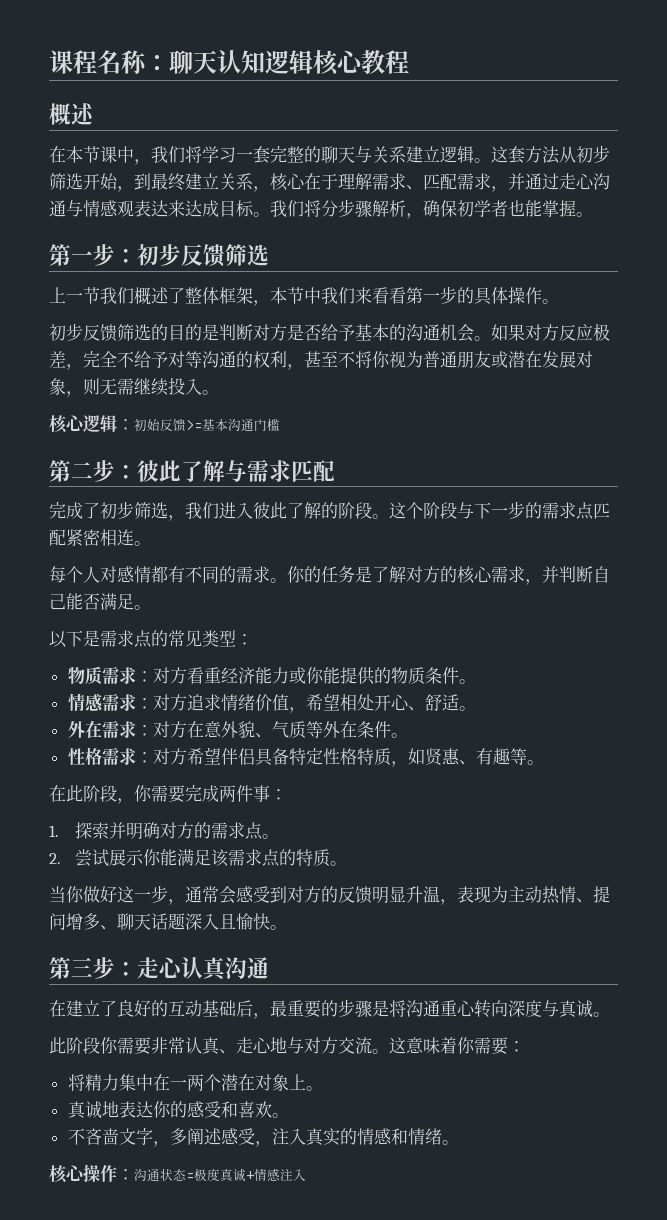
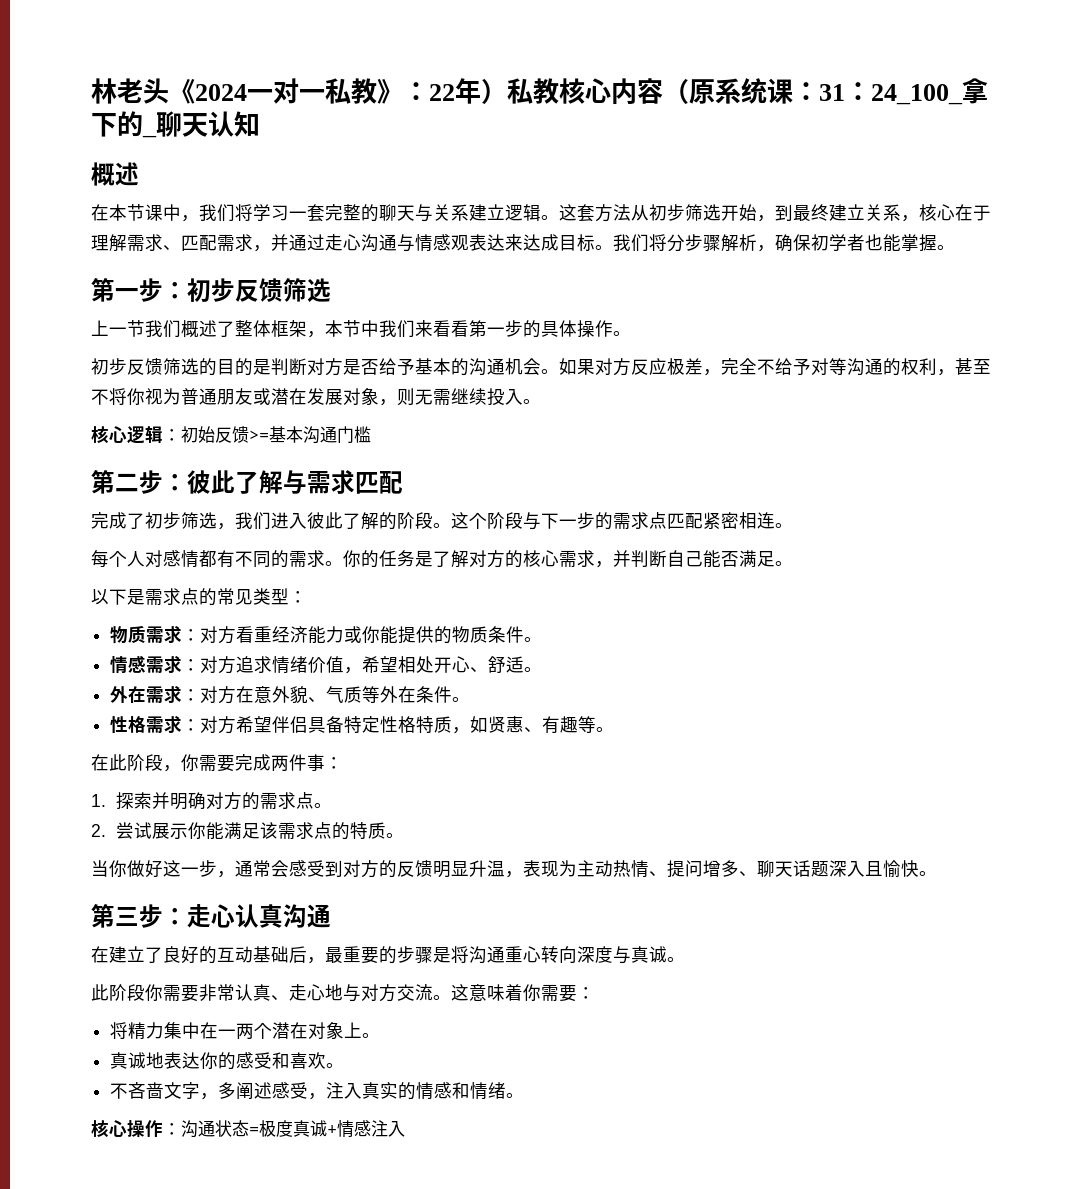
[49,50,169,74] 课程名称： -> [91,78,988,105] [91,111,157,138] 林老头《2024一对一私教》：22年）私教核心内容（原系统课：31：24_100_拿下的_
[265,50,409,76] 逻辑核心教程 -> (260, 124) none

